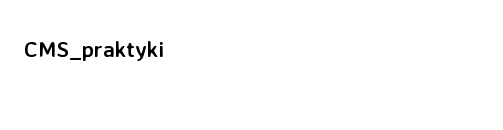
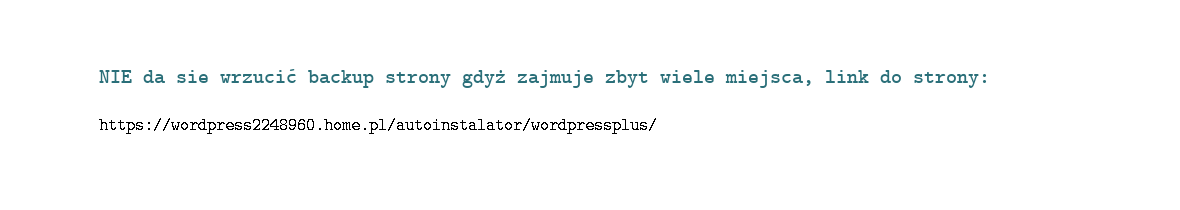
[24,41,164,61] CMS_praktyki -> [99,69,990,88] [99,117,658,134] NIE da sie wrzucić backup strony gdyż zajmuje zbyt wiele miejsca, link do strony: // https://wordpress2248960.home.pl/autoinstalator/wordpressplus/

